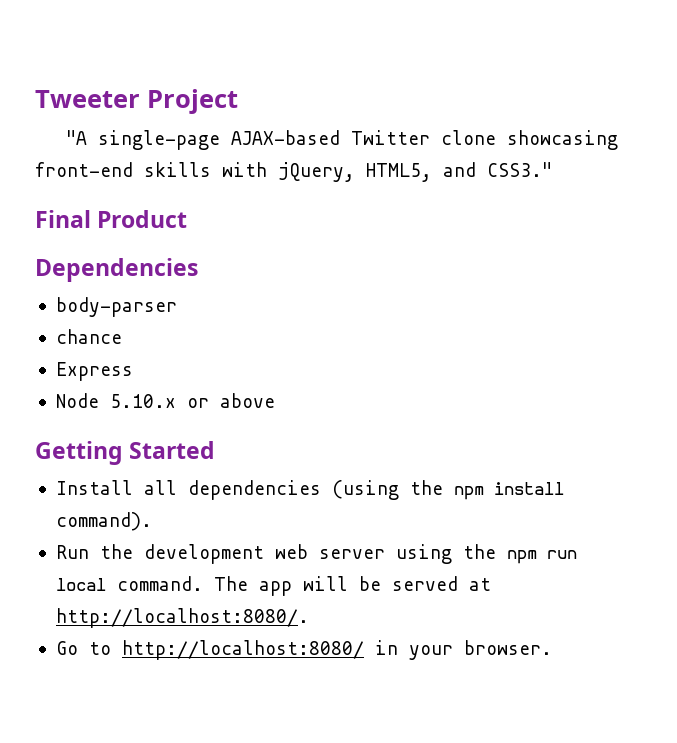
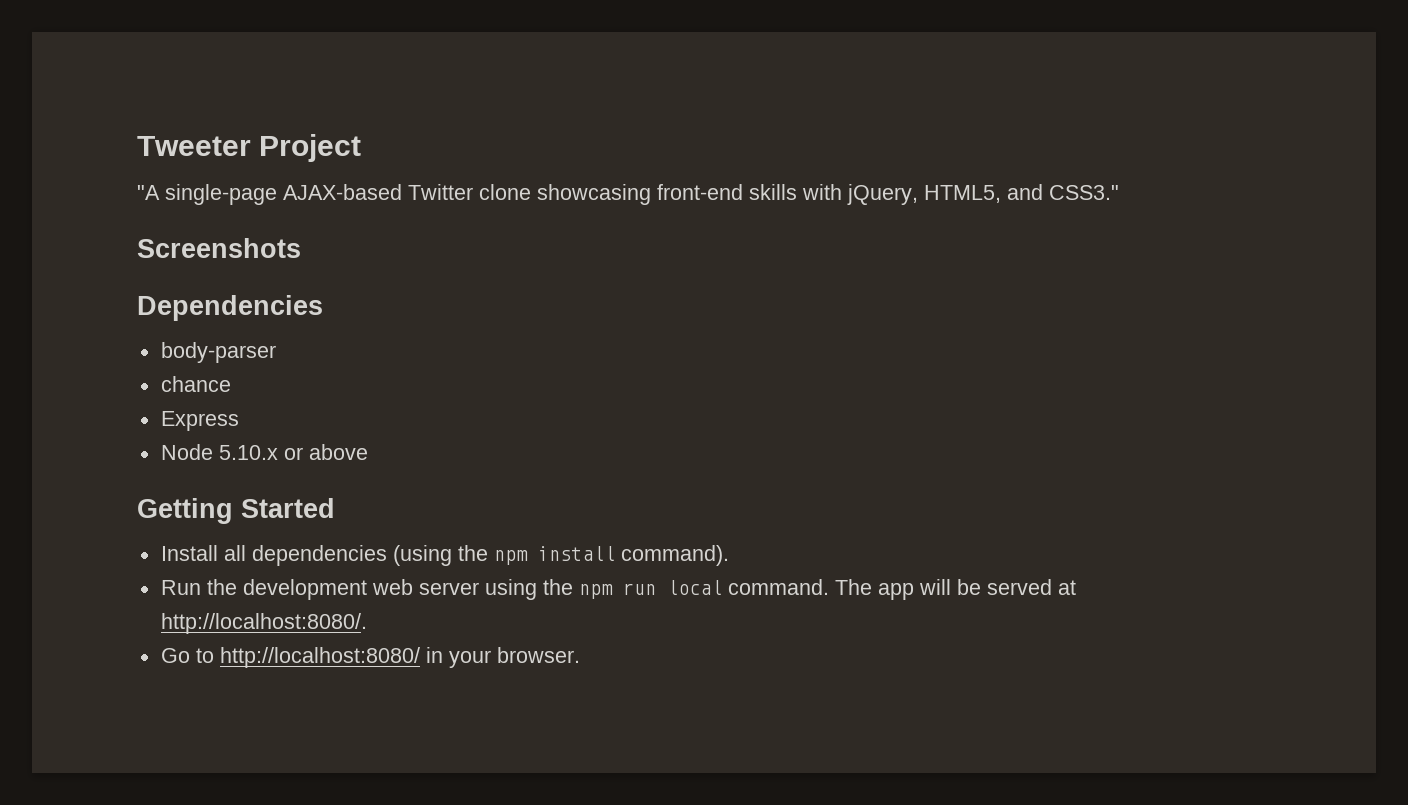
[35,210,188,228] Final Product -> [137,238,301,258] Screenshots

